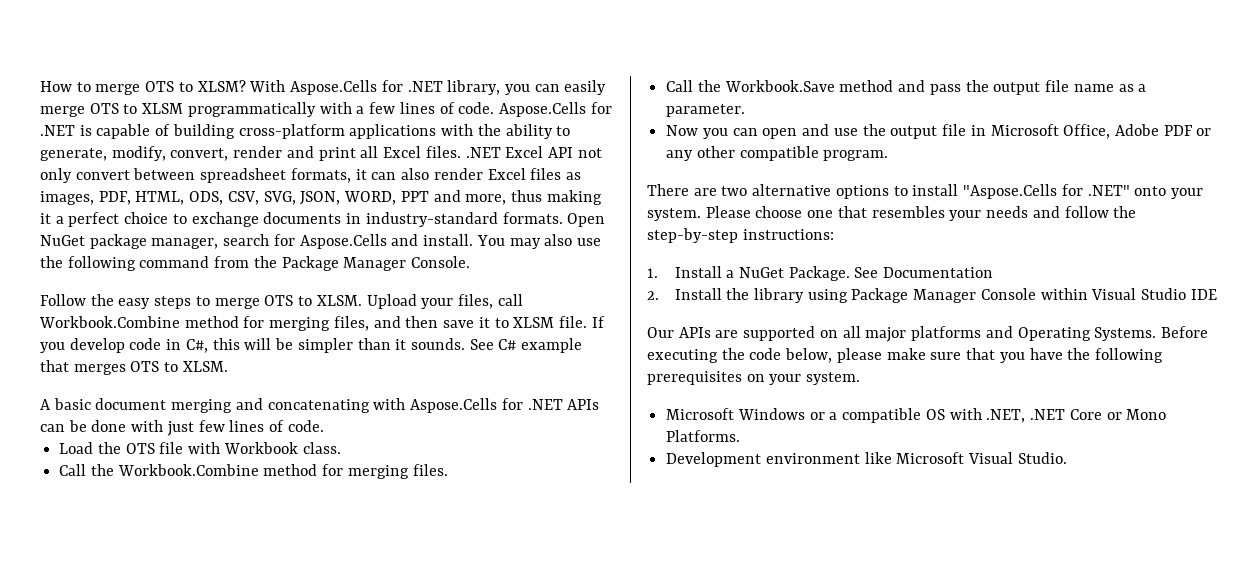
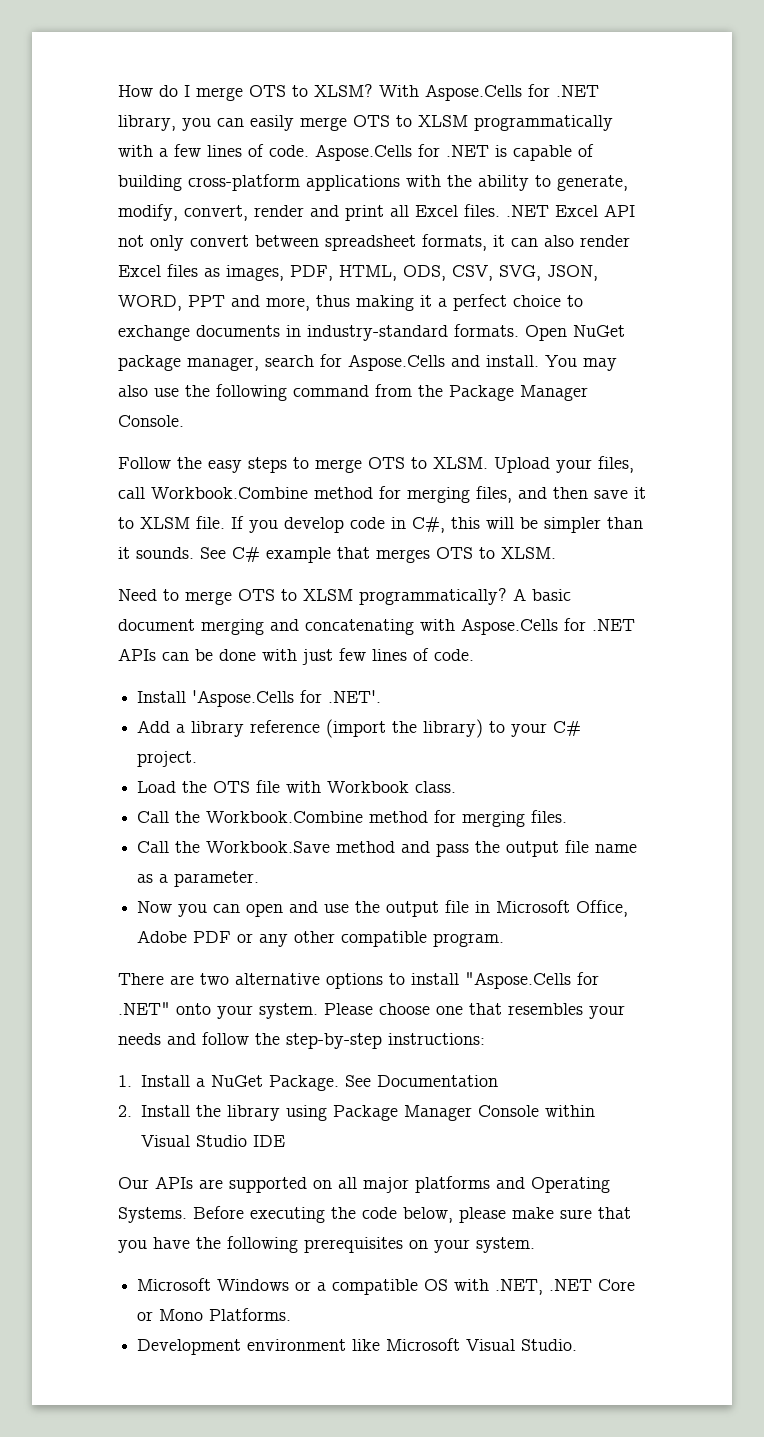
[76,82,91,92] to -> [159,85,190,97] do I
(228, 366) none -> [118,588,507,605] Need to merge OTS to XLSM programmatically?
(324, 426) none -> [137,690,382,707] [137,719,582,738] [137,751,198,767] // Install 'Aspose.Cells for .NET'. // Add a library reference (import the library) to your C# project.

